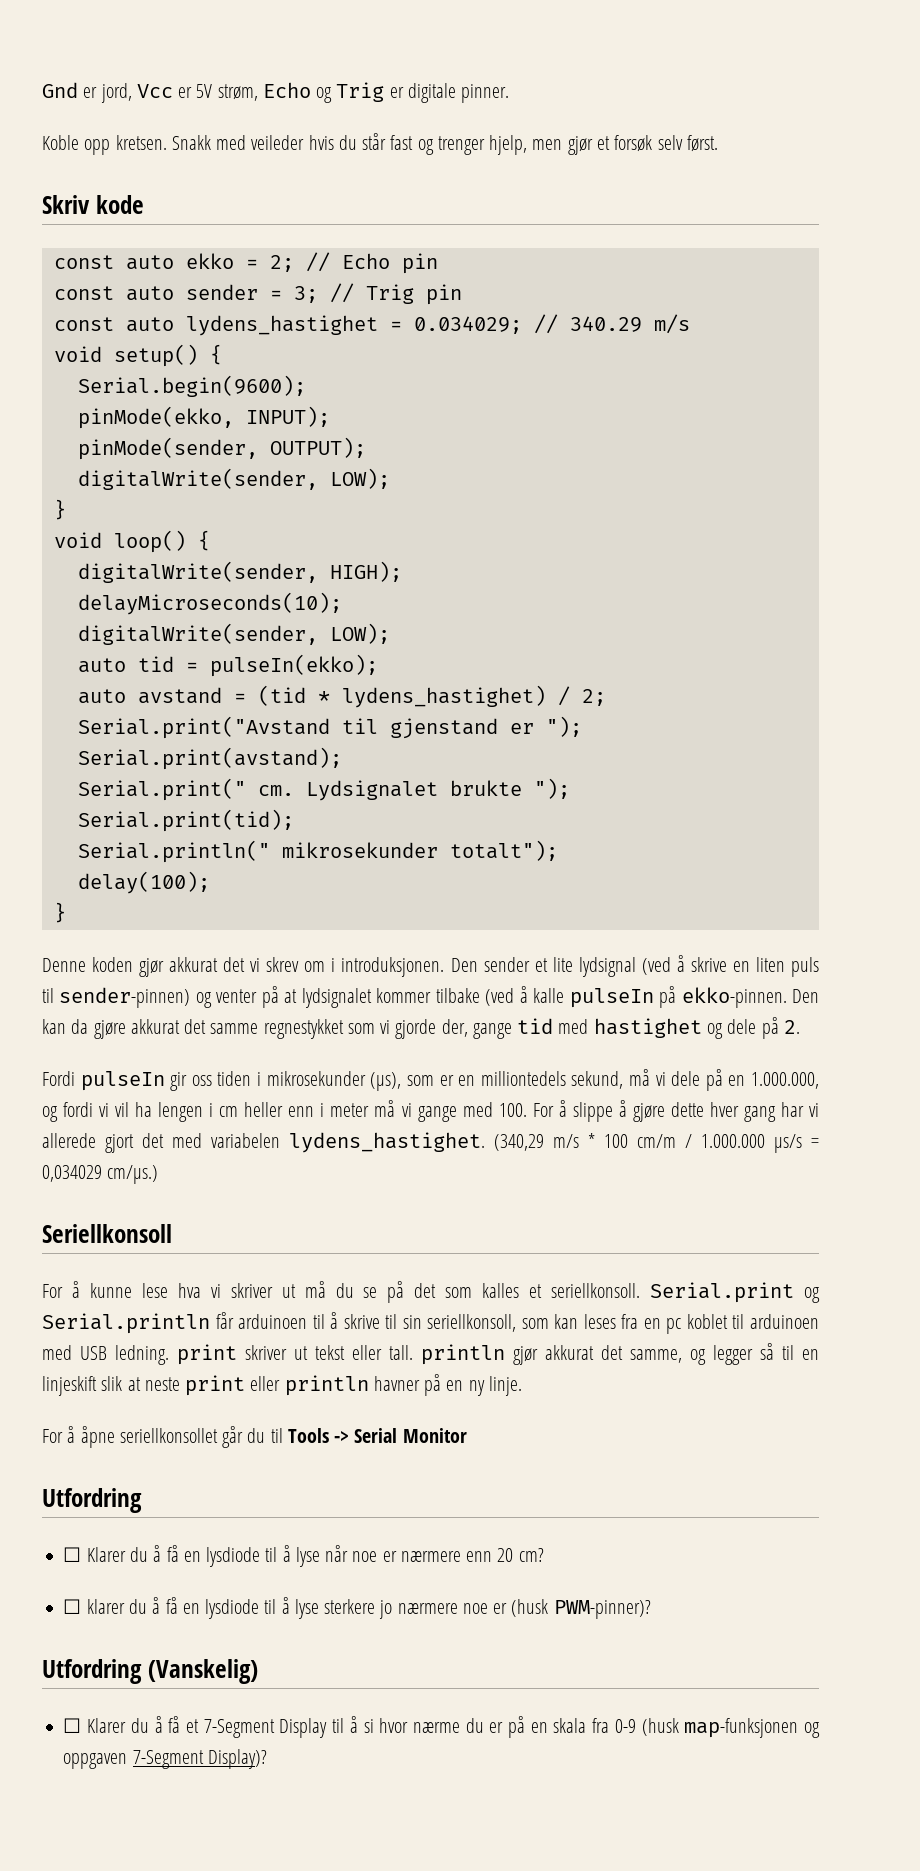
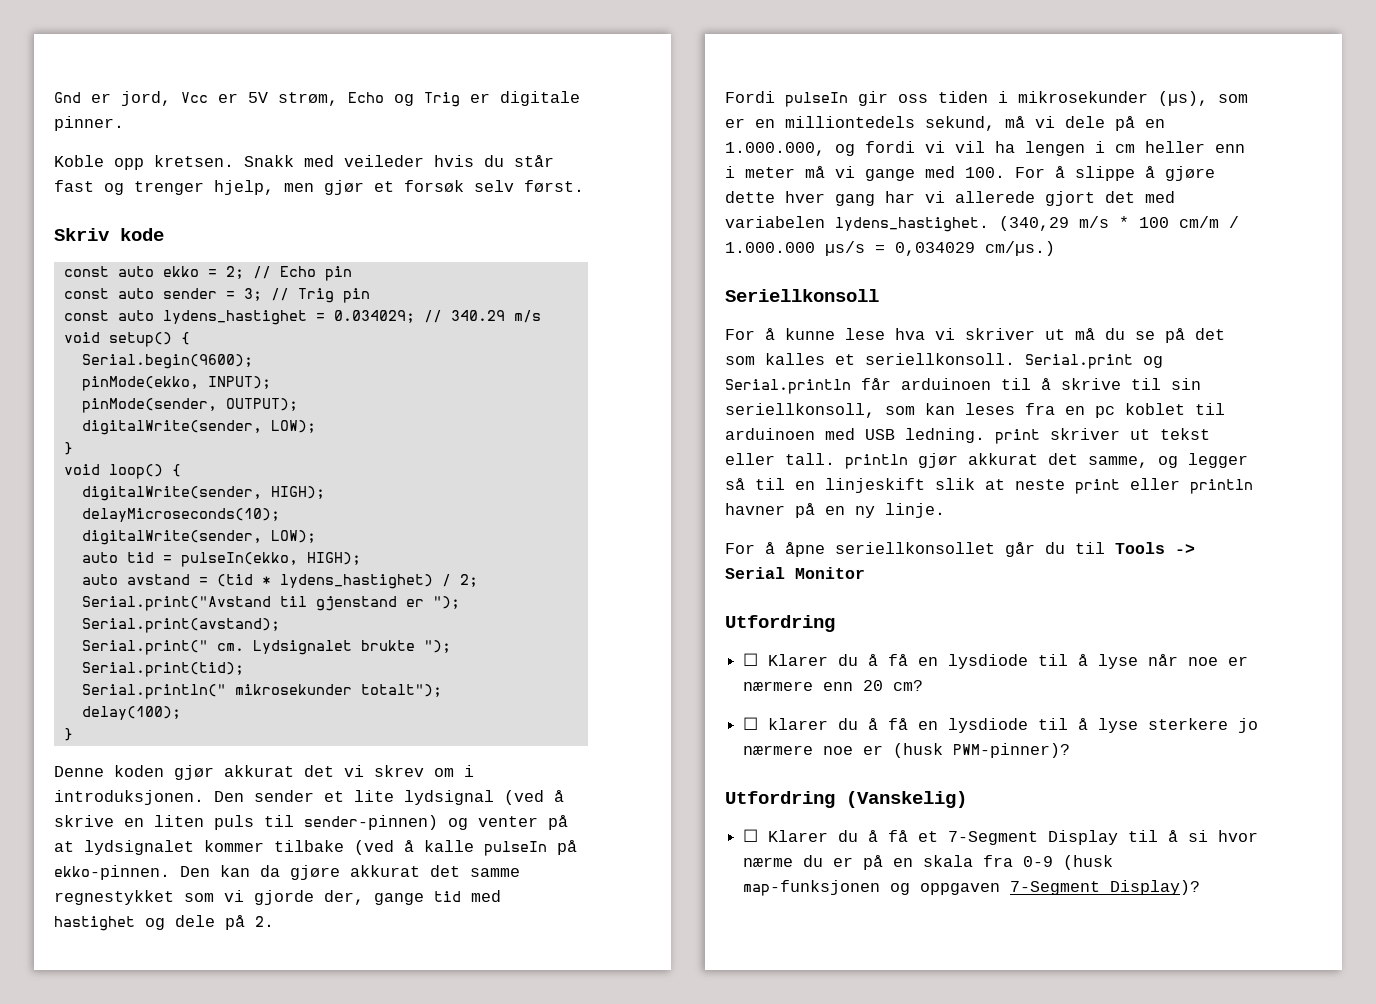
[209,654,378,677] pulseIn(ekko); -> [180,552,361,567] pulseIn(ekko, HIGH);

